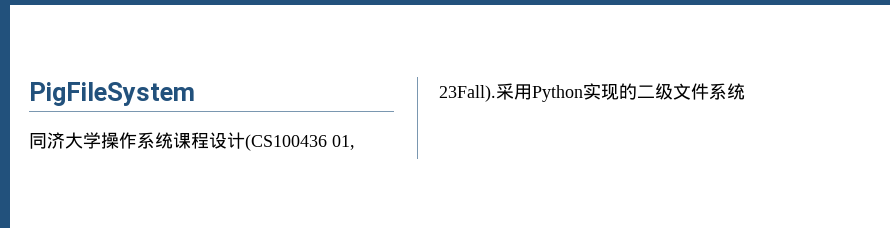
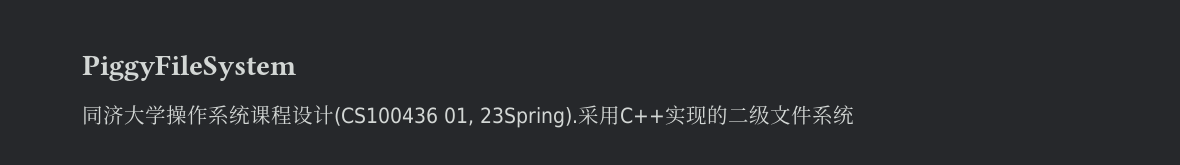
[29,82,195,106] PigFileSystem -> [82,55,296,81] PiggyFileSystem
[439,83,583,102] 23Fall).采用Python -> [480,105,665,128] 23Spring).采用C++

